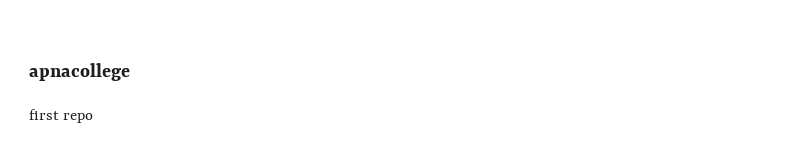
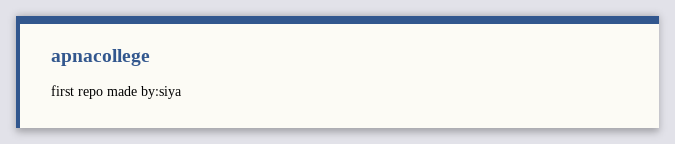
(94, 118) none -> [107,86,182,99] made by:siya

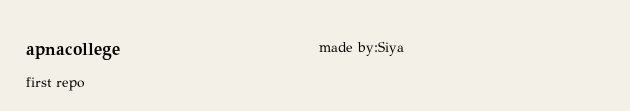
[107,86,182,99] made by:siya -> [319,41,404,56] // made by:Siya

